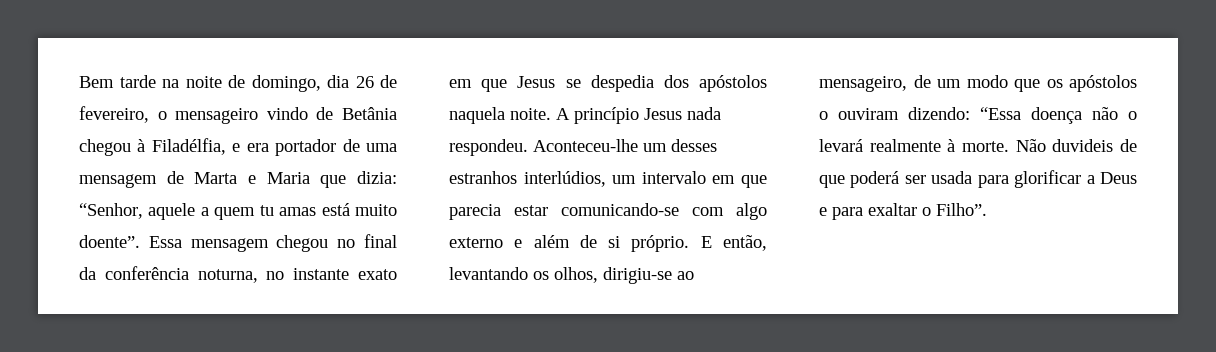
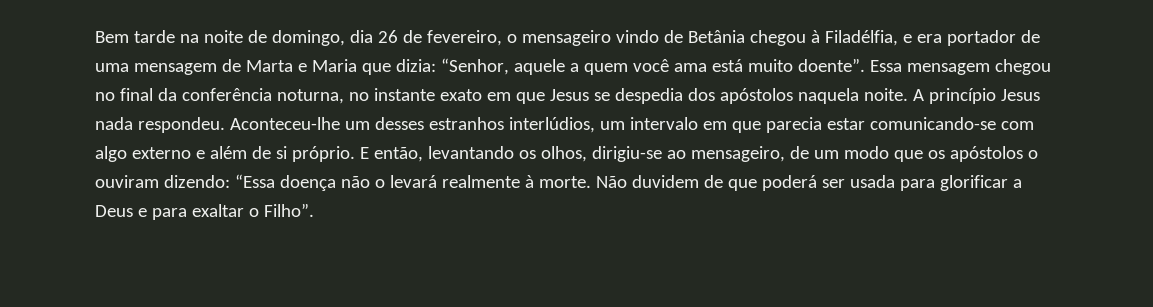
[259,205,317,216] tu amas -> [632,59,707,72] você ama
[1052,139,1114,152] duvideis -> [631,175,699,188] duvidem

